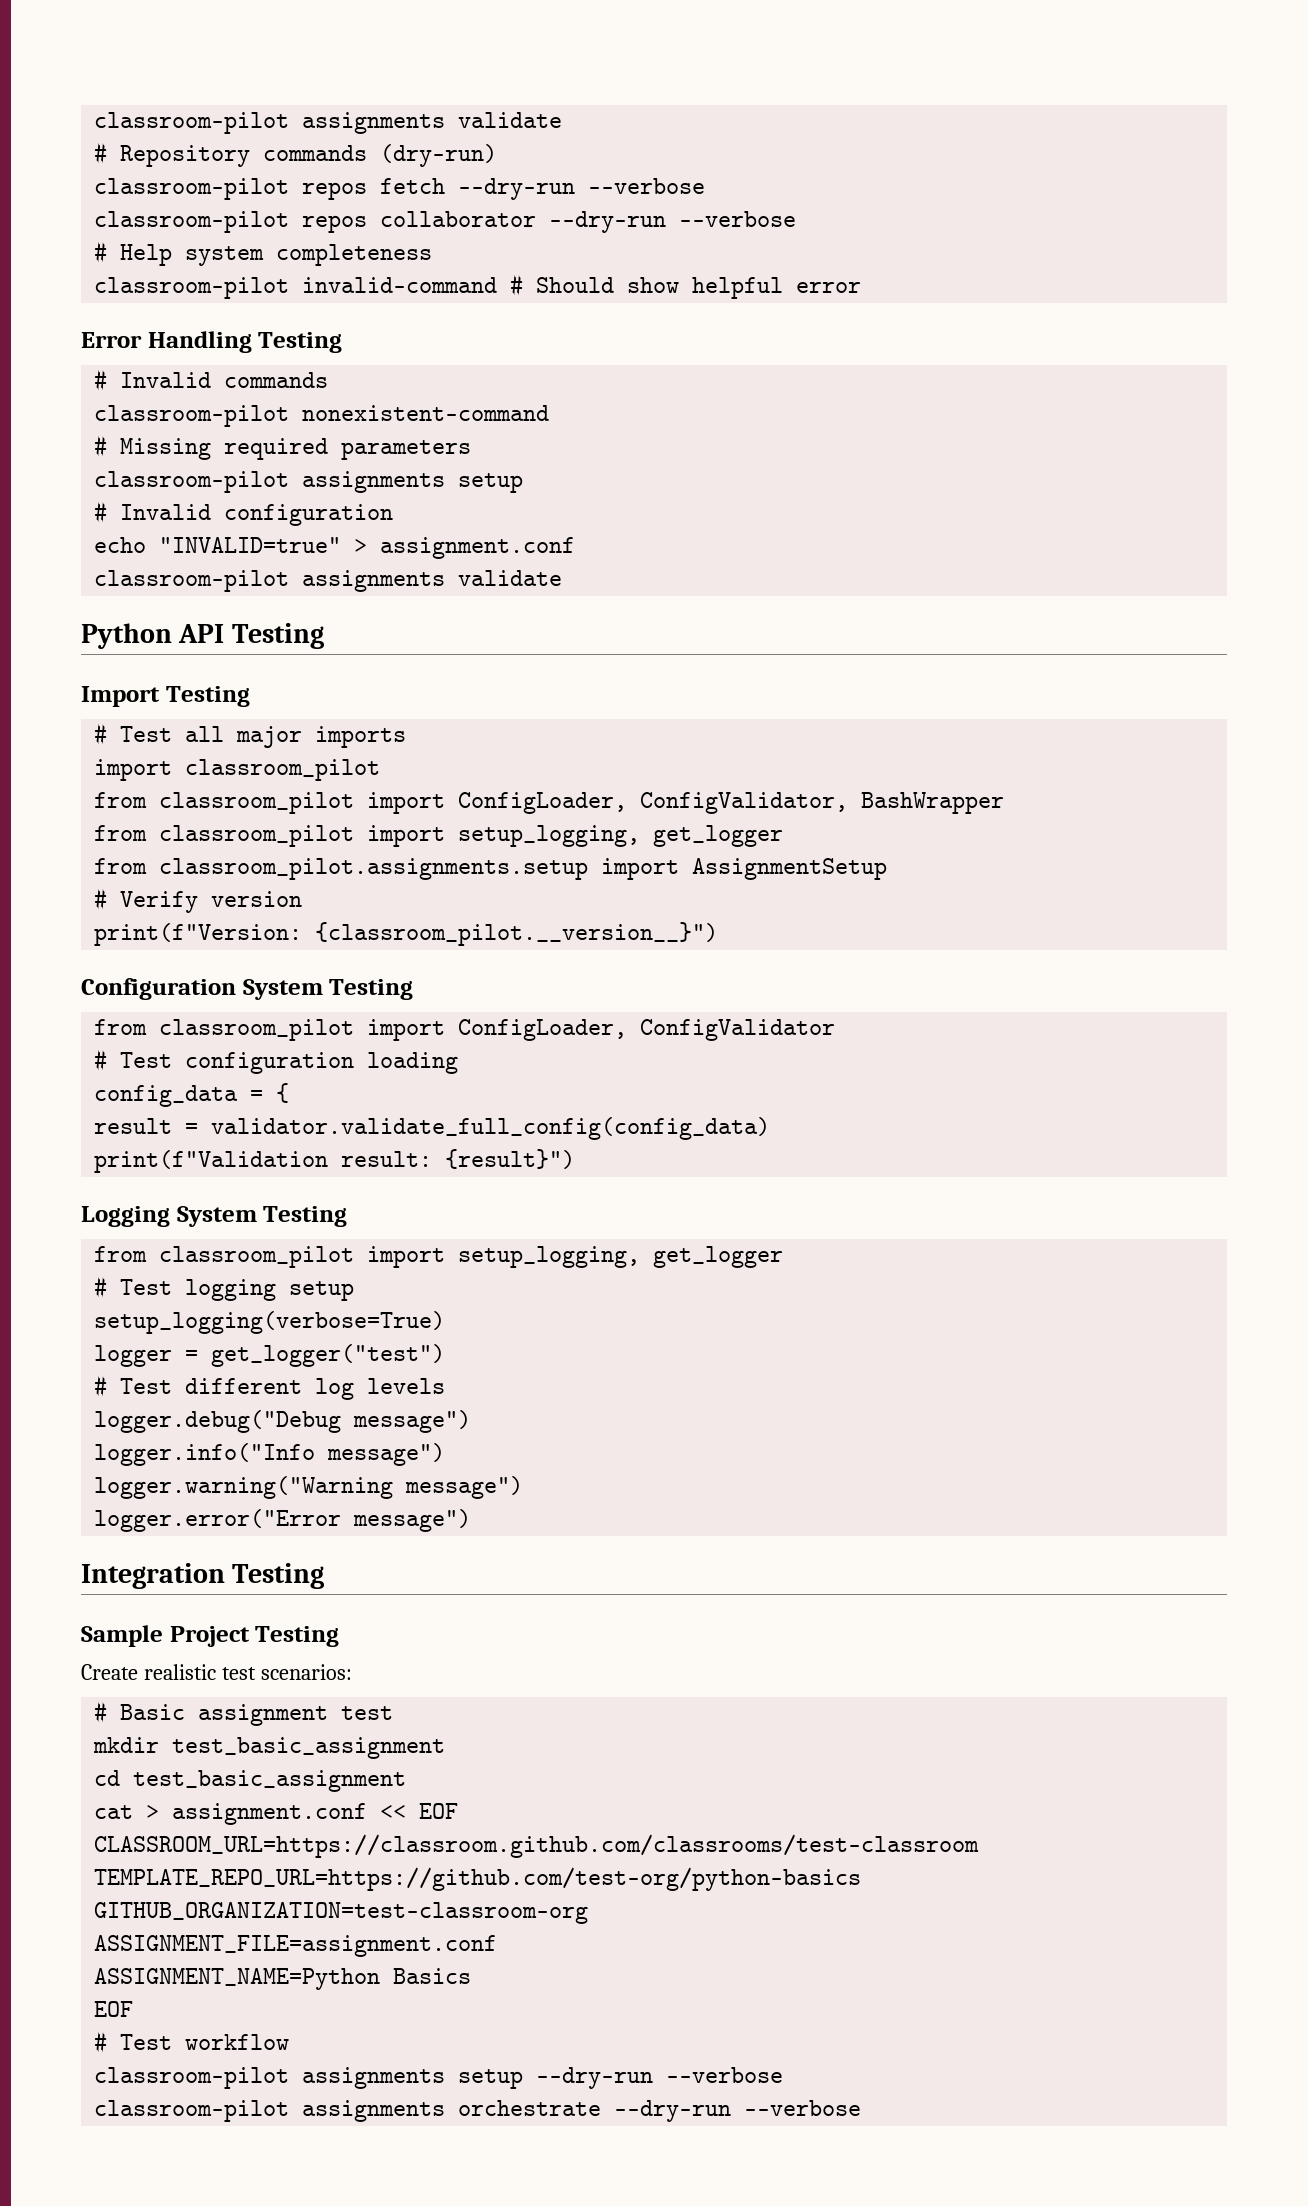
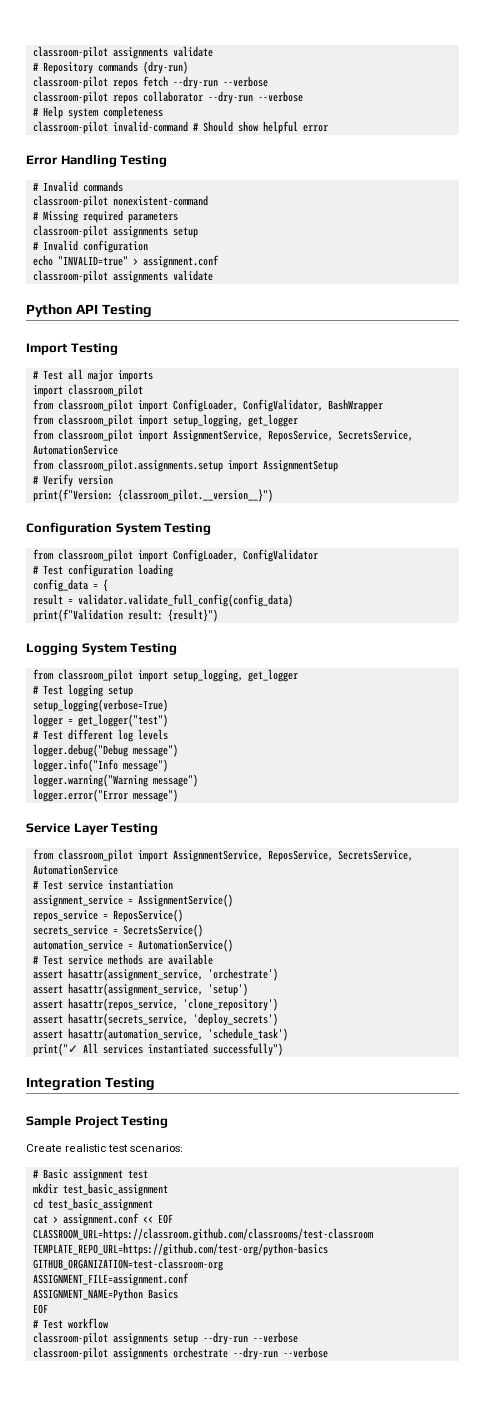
(784, 836) none -> [32,429,413,442] [32,445,118,455] // from classroom_pilot import AssignmentService, ReposService, SecretsService, AutomationService
(472, 1520) none -> [26,823,159,835] [32,849,413,862] [32,865,118,875] [32,880,173,890] [32,894,233,907] [32,909,183,922] [32,924,203,937] [32,939,233,952] [32,954,213,965] [32,968,278,981] [32,983,248,996] [32,998,278,1011] [32,1013,278,1026] [32,1028,288,1041] [32,1043,283,1056] // Service Layer Testing // from classroom_pilot import AssignmentService, ReposService, SecretsService, AutomationService // # Test service instantiation // assignment_service = AssignmentService() // repos_service = ReposService() // secrets_service = SecretsService() // automation_service = AutomationService() // # Test service methods are available // assert hasattr(assignment_service, 'orchestrate') // assert hasattr(assignment_service, 'setup') // assert hasattr(repos_service, 'clone_repository') // assert hasattr(secrets_service, 'deploy_secrets') // assert hasattr(automation_service, 'schedule_task') // print("✓ All services instantiated successfully")

